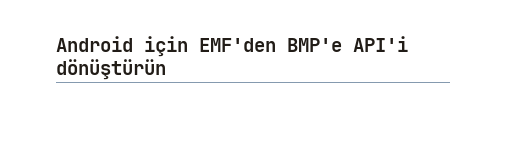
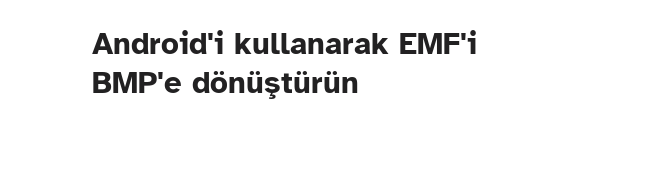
[56,36,408,57] Android için EMF'den BMP'e API'i -> [92,30,477,54] [92,72,182,93] Android'i kullanarak EMF'i BMP'e

